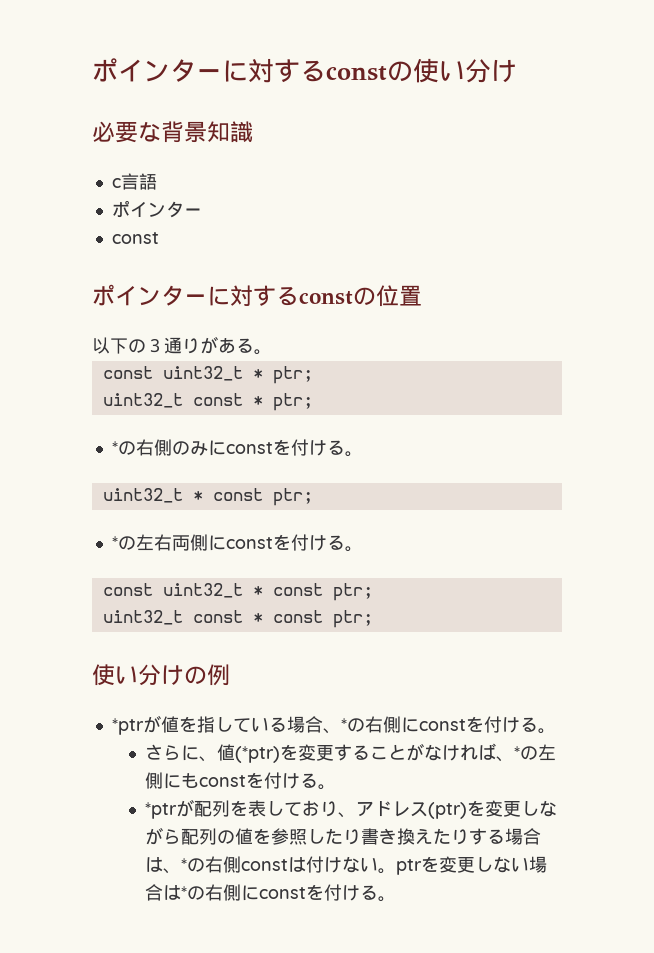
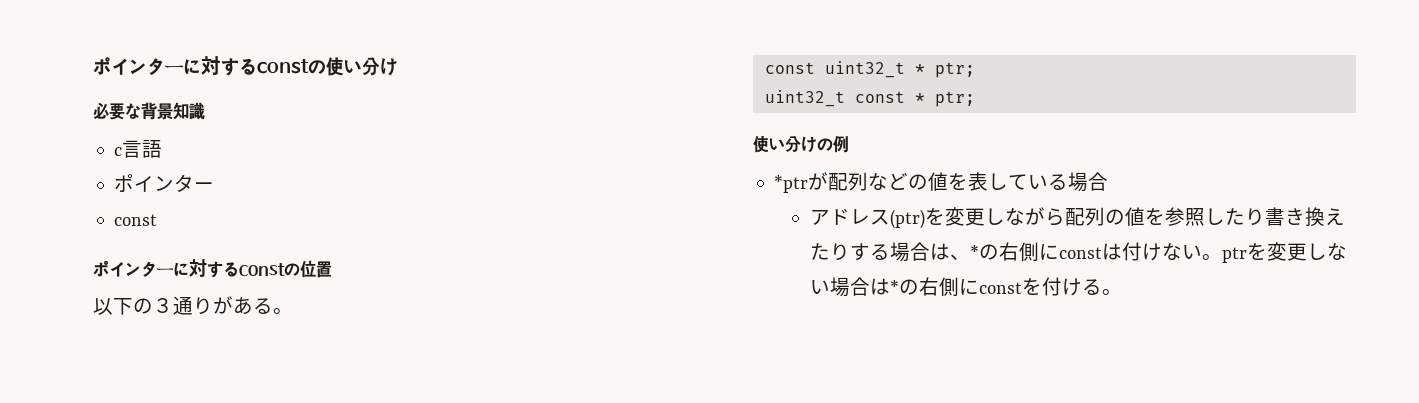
[111,439,363,457] [102,488,313,506] [111,534,363,552] [102,583,373,601] [102,610,373,628] // *の右側のみにconstを付ける。 // uint32_t * const ptr; // *の左右両側にconstを付ける。 // const uint32_t * const ptr; // uint32_t const * const ptr; -> (975, 99) none
[160,716,215,733] 値を指 -> [828,172,989,191] 配列などの値を表
[322,716,556,734] [145,743,557,763] [145,772,337,790] [145,799,357,819] 、*の右側にconstを付ける。 // さらに、値(*ptr)を変更することがなければ、*の左側にもconstを付ける。 // *ptrが配列を表しており、 -> (1109, 181) //
(242, 864) none -> [1038,244,1059,260] に

